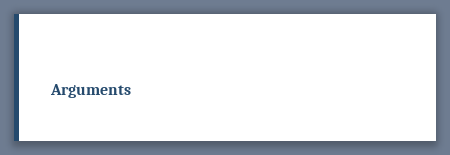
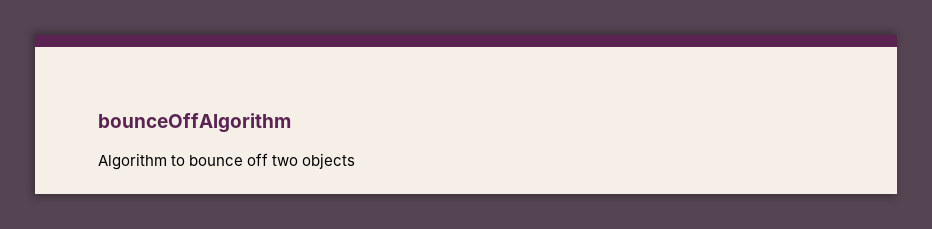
[50,84,131,98] Arguments -> [98,113,291,133] [98,153,356,170] bounceOffAlgorithm // Algorithm to bounce off two objects

